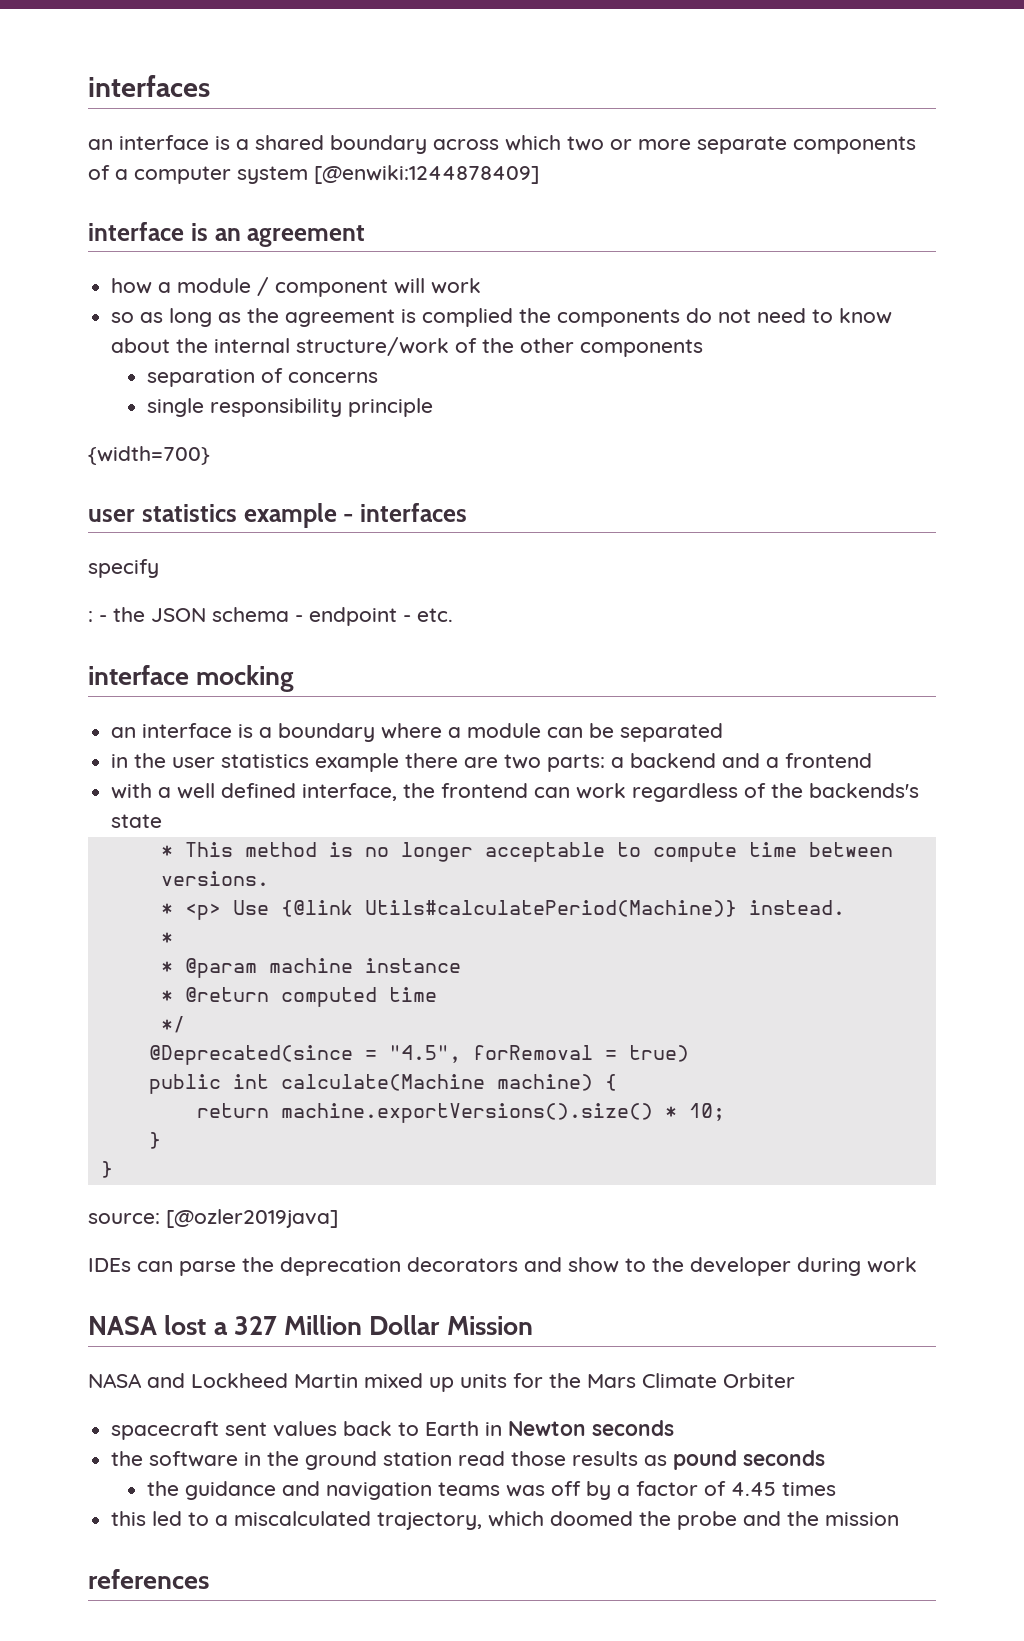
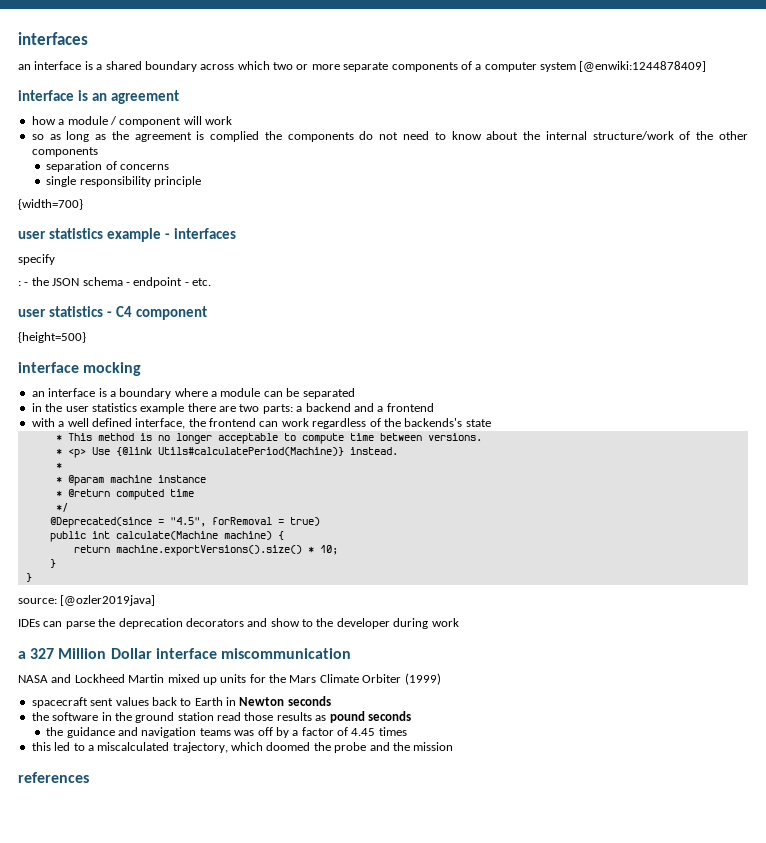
(453, 615) none -> [18,306,207,320] [18,332,86,343] // user statistics - C4 component // {height=500}
[88,1315,207,1335] NASA lost -> (459, 622) none
[446,1316,533,1335] Mission -> [155,648,351,659] interface miscommunication
(795, 1380) none -> [404,673,441,685] (1999)

